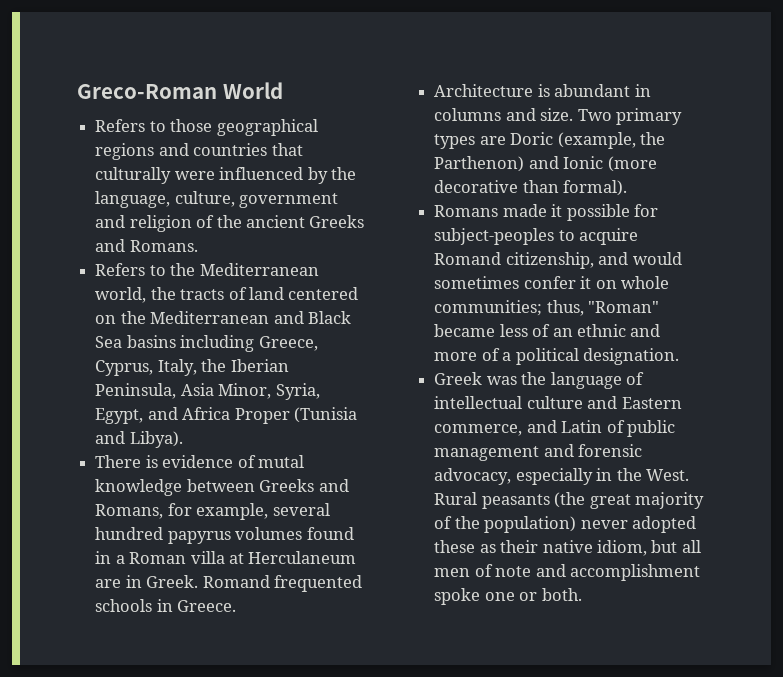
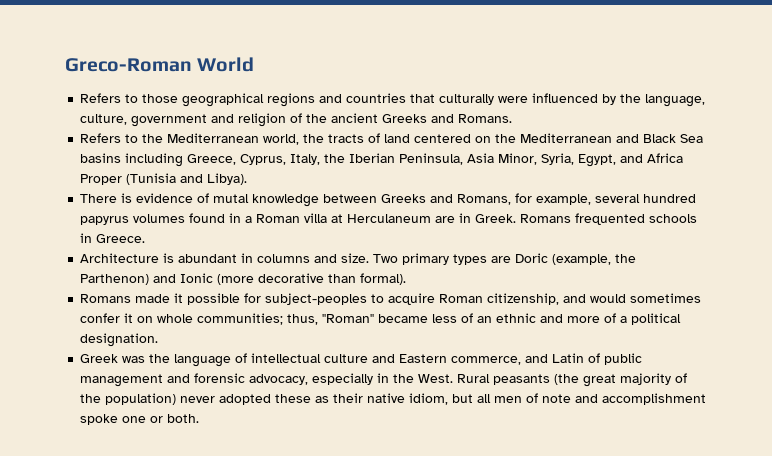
[202,575,270,588] Romand -> [520,214,572,223] Romans
[434,252,502,265] Romand -> [439,294,484,303] Roman

